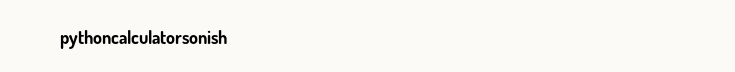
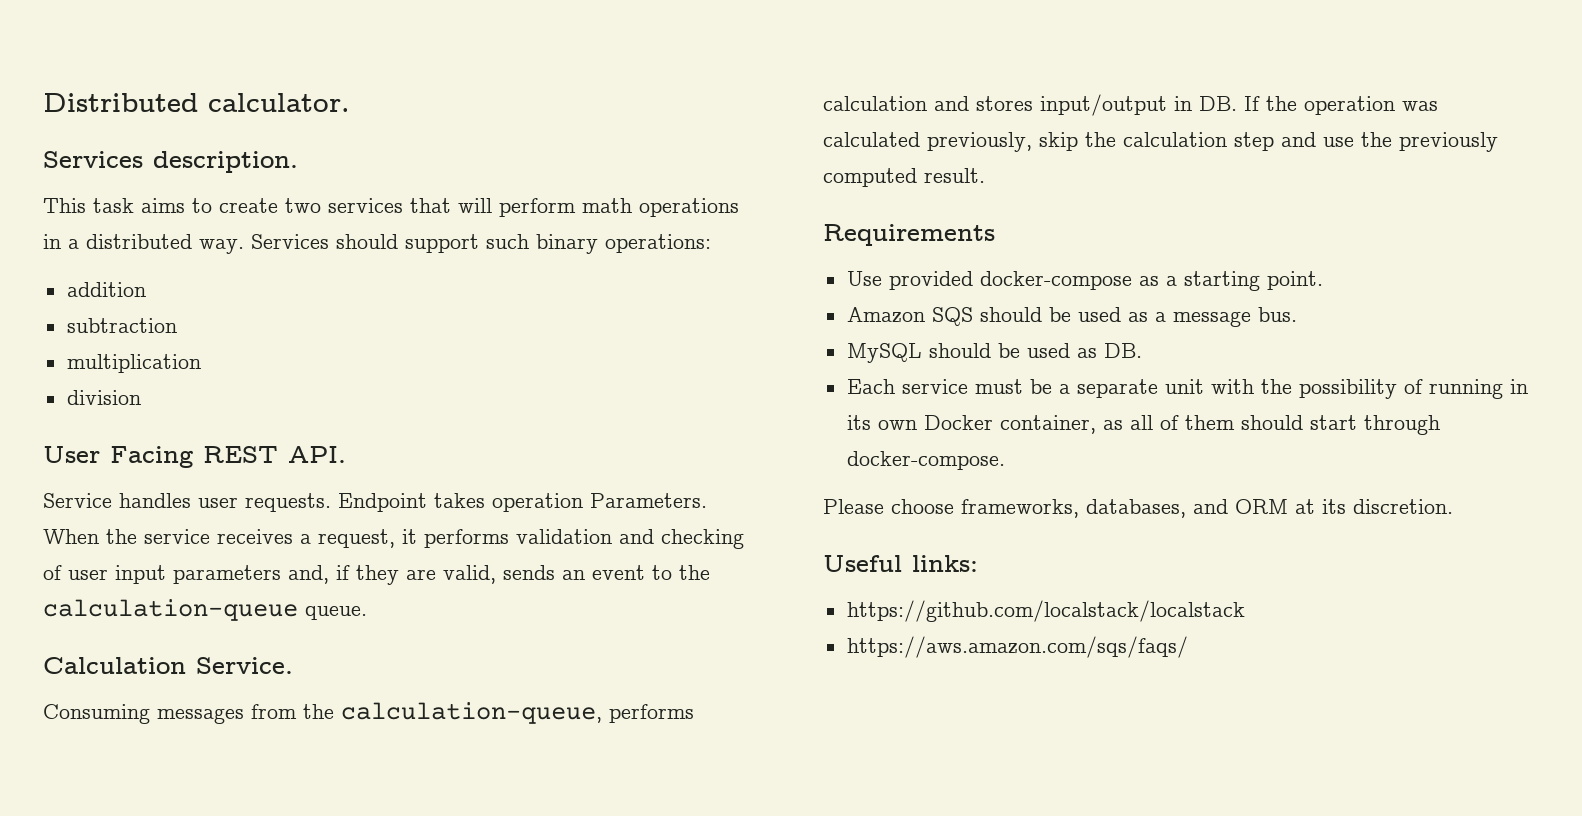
[60,30,227,49] pythoncalculatorsonish -> [43,93,350,112] [43,151,298,173] [43,198,739,217] [43,234,711,254] [66,282,146,297] [66,318,177,333] [66,354,201,373] [66,390,141,405] [43,446,346,468] [43,493,707,512] [43,529,744,549] [43,565,710,585] [43,599,367,621] [43,657,293,674] [43,702,694,724] [823,94,1438,116] [823,132,1498,152] [823,168,985,187] [823,224,995,246] [846,271,1323,291] [846,307,1297,327] [846,343,1142,363] [846,379,1528,399] [846,415,1440,435] [846,451,1005,470] [823,499,1453,518] [823,555,978,572] [846,600,1245,622] [846,636,1188,658] Distributed calculator. // Services description. // This task aims to create two services that will perform math operations in a distributed way. Services should support such binary operations: // addition // subtraction // multiplication // division // User Facing REST API. // Service handles user requests. Endpoint takes operation Parameters. When the service receives a request, it performs validation and checking of user input parameters and, if they are valid, sends an event to the calculation-queue queue. // Calculation Service. // Consuming messages from the calculation-queue, performs calculation and stores input/output in DB. If the operation was calculated previously, skip the calculation step and use the previously computed result. // Requirements // Use provided docker-compose as a starting point. // Amazon SQS should be used as a message bus. // MySQL should be used as DB. // Each service must be a separate unit with the possibility of running in its own Docker container, as all of them should start through docker-compose. // Please choose frameworks, databases, and ORM at its discretion. // Useful links: // https://github.com/localstack/localstack // https://aws.amazon.com/sqs/faqs/

